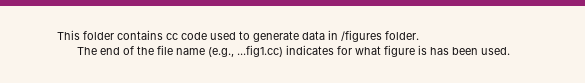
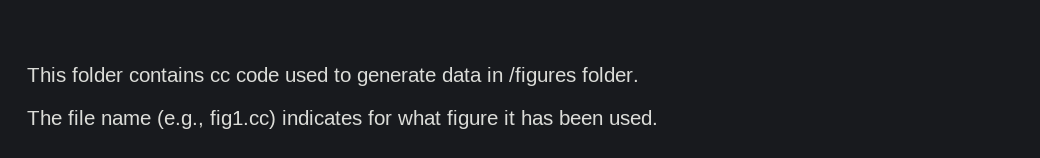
[100,46,155,55] end of the -> (62, 117) none
[237,45,284,57] ...fig1.cc) -> [210,110,276,129] fig1.cc)
[418,45,428,55] is -> [504,110,515,125] it

